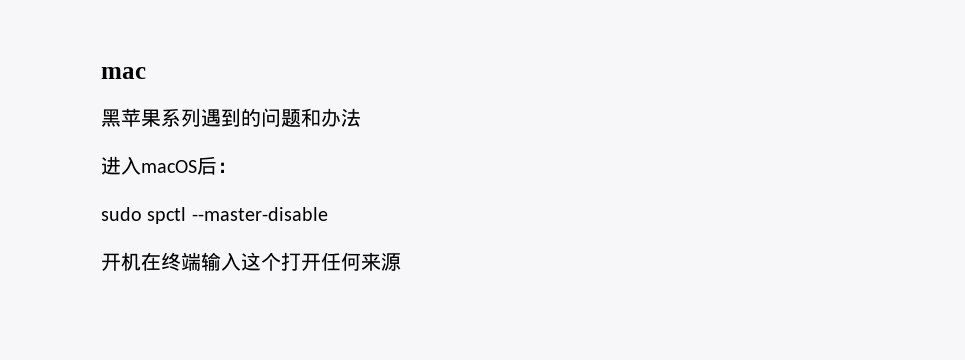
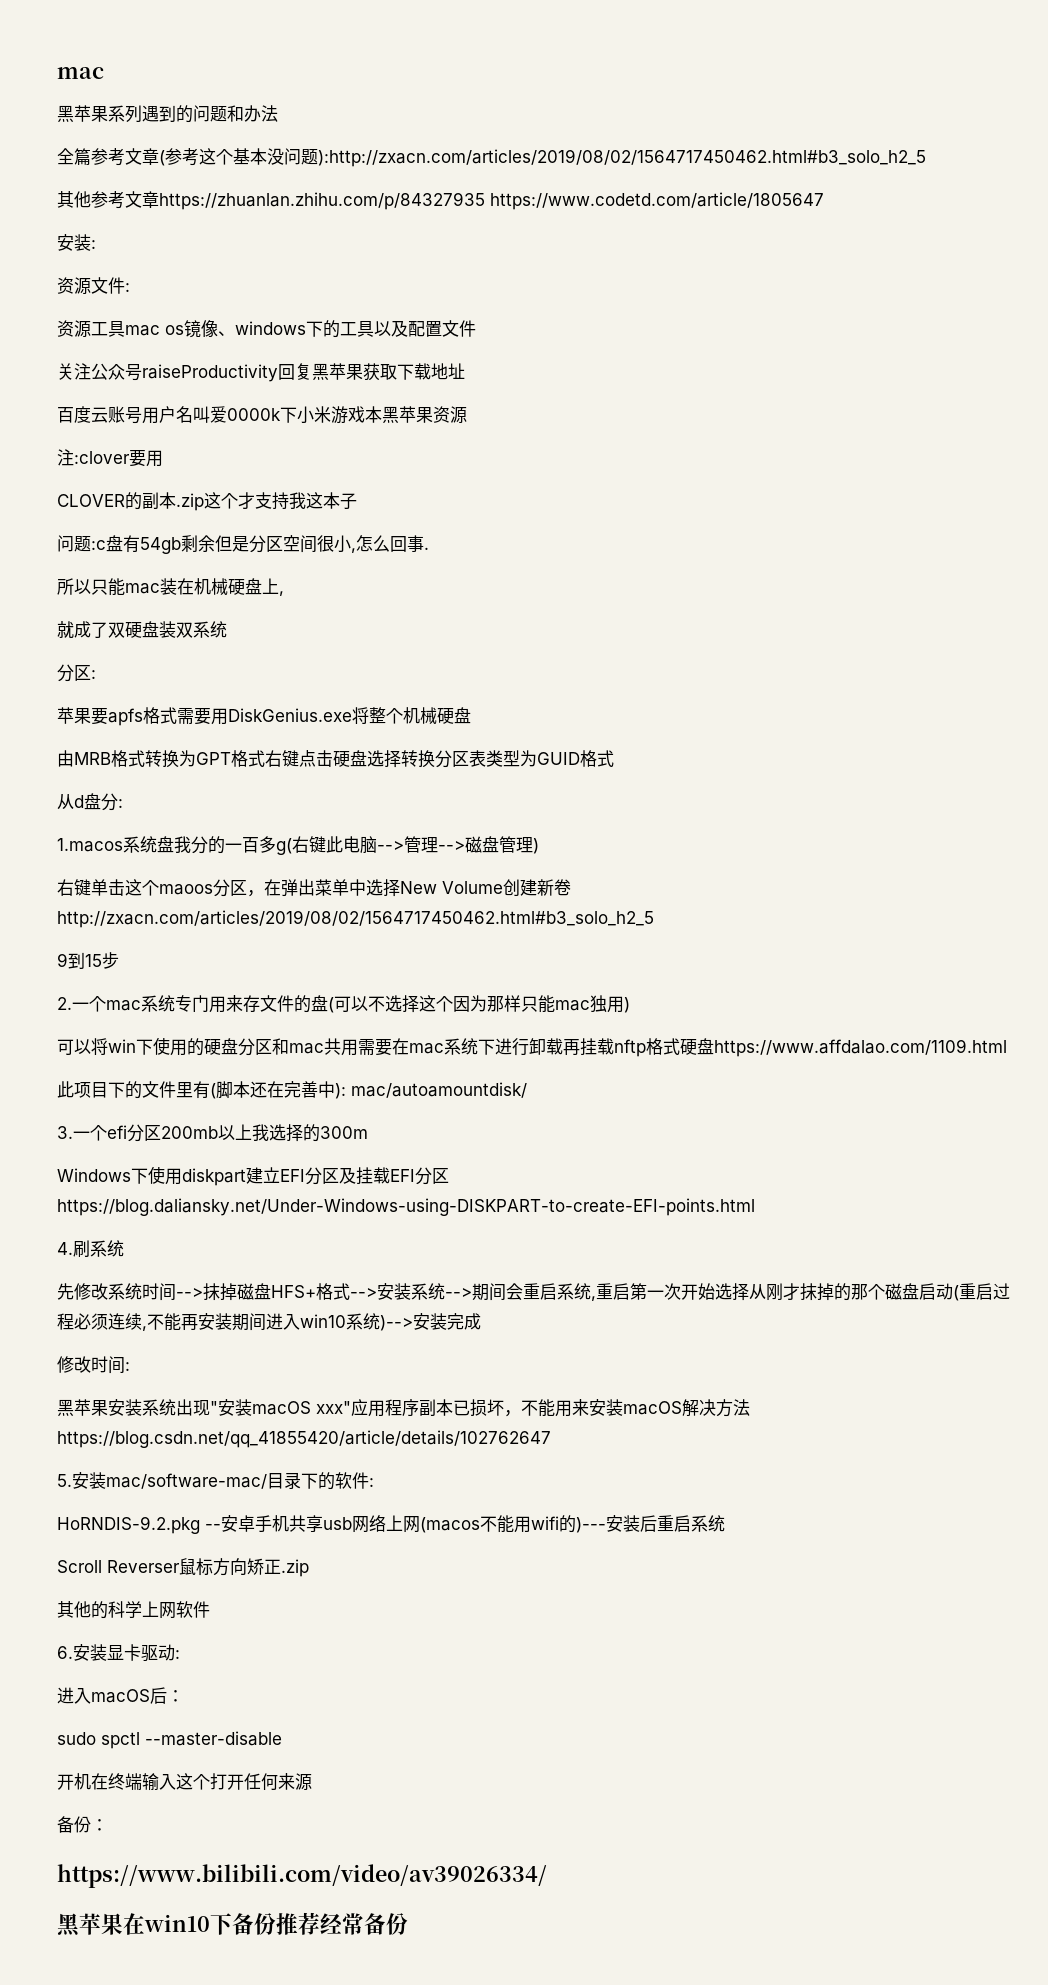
(361, 117) none -> [57,148,926,167] [57,191,824,210] [57,234,96,251] [57,277,130,295] [57,320,476,338] [57,363,465,382] [57,406,467,424] [57,449,163,467] [57,492,357,511] [57,535,429,554] [57,578,284,596] [57,621,227,638] [57,664,96,682] [57,707,471,726] [57,750,614,768] [57,793,123,811] [57,836,539,855] [57,879,571,897] [57,910,654,928] [57,952,119,969] [57,995,630,1013] [57,1037,1007,1057] [57,1081,527,1099] [57,1124,368,1142] [57,1166,449,1186] [57,1198,755,1216] [57,1240,124,1257] [57,1283,1010,1301] [57,1313,481,1331] [57,1356,130,1374] [57,1399,750,1417] [57,1430,551,1448] [57,1472,374,1490] [57,1515,725,1534] [57,1558,309,1577] [57,1601,210,1619] [57,1644,180,1662] // 全篇参考文章(参考这个基本没问题):http://zxacn.com/articles/2019/08/02/1564717450462.html#b3_solo_h2_5 // 其他参考文章https://zhuanlan.zhihu.com/p/84327935 https://www.codetd.com/article/1805647 // 安装: // 资源文件: // 资源工具mac os镜像、windows下的工具以及配置文件 // 关注公众号raiseProductivity回复黑苹果获取下载地址 // 百度云账号用户名叫爱0000k下小米游戏本黑苹果资源 // 注:clover要用 // CLOVER的副本.zip这个才支持我这本子 // 问题:c盘有54gb剩余但是分区空间很小,怎么回事. // 所以只能mac装在机械硬盘上, // 就成了双硬盘装双系统 // 分区: // 苹果要apfs格式需要用DiskGenius.exe将整个机械硬盘 // 由MRB格式转换为GPT格式右键点击硬盘选择转换分区表类型为GUID格式 // 从d盘分: // 1.macos系统盘我分的一百多g(右键此电脑-->管理-->磁盘管理) // 右键单击这个maoos分区，在弹出菜单中选择New Volume创建新卷http://zxacn.com/articles/2019/08/02/1564717450462.html#b3_solo_h2_5 // 9到15步 // 2.一个mac系统专门用来存文件的盘(可以不选择这个因为那样只能mac独用) // 可以将win下使用的硬盘分区和mac共用需要在mac系统下进行卸载再挂载nftp格式硬盘https://www.affdalao.com/1109.html // 此项目下的文件里有(脚本还在完善中): mac/autoamountdisk/ // 3.一个efi分区200mb以上我选择的300m // Windows下使用diskpart建立EFI分区及挂载EFI分区https://blog.daliansky.net/Under-Windows-using-DISKPART-to-create-EFI-points.html // 4.刷系统 // 先修改系统时间-->抹掉磁盘HFS+格式-->安装系统-->期间会重启系统,重启第一次开始选择从刚才抹掉的那个磁盘启动(重启过程必须连续,不能再安装期间进入win10系统)-->安装完成 // 修改时间: // 黑苹果安装系统出现"安装macOS xxx"应用程序副本已损坏，不能用来安装macOS解决方法https://blog.csdn.net/qq_41855420/article/details/102762647 // 5.安装mac/software-mac/目录下的软件: // HoRNDIS-9.2.pkg --安卓手机共享usb网络上网(macos不能用wifi的)---安装后重启系统 // Scroll Reverser鼠标方向矫正.zip // 其他的科学上网软件 // 6.安装显卡驱动:
(401, 262) none -> [57,1816,108,1833] [57,1864,547,1888] [57,1912,408,1937] // 备份： // https://www.bilibili.com/video/av39026334/ // 黑苹果在win10下备份推荐经常备份

